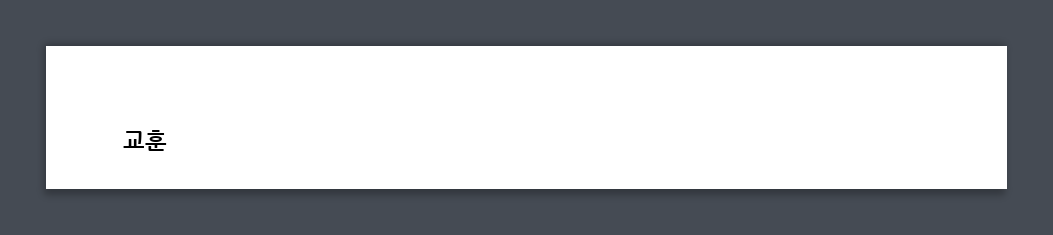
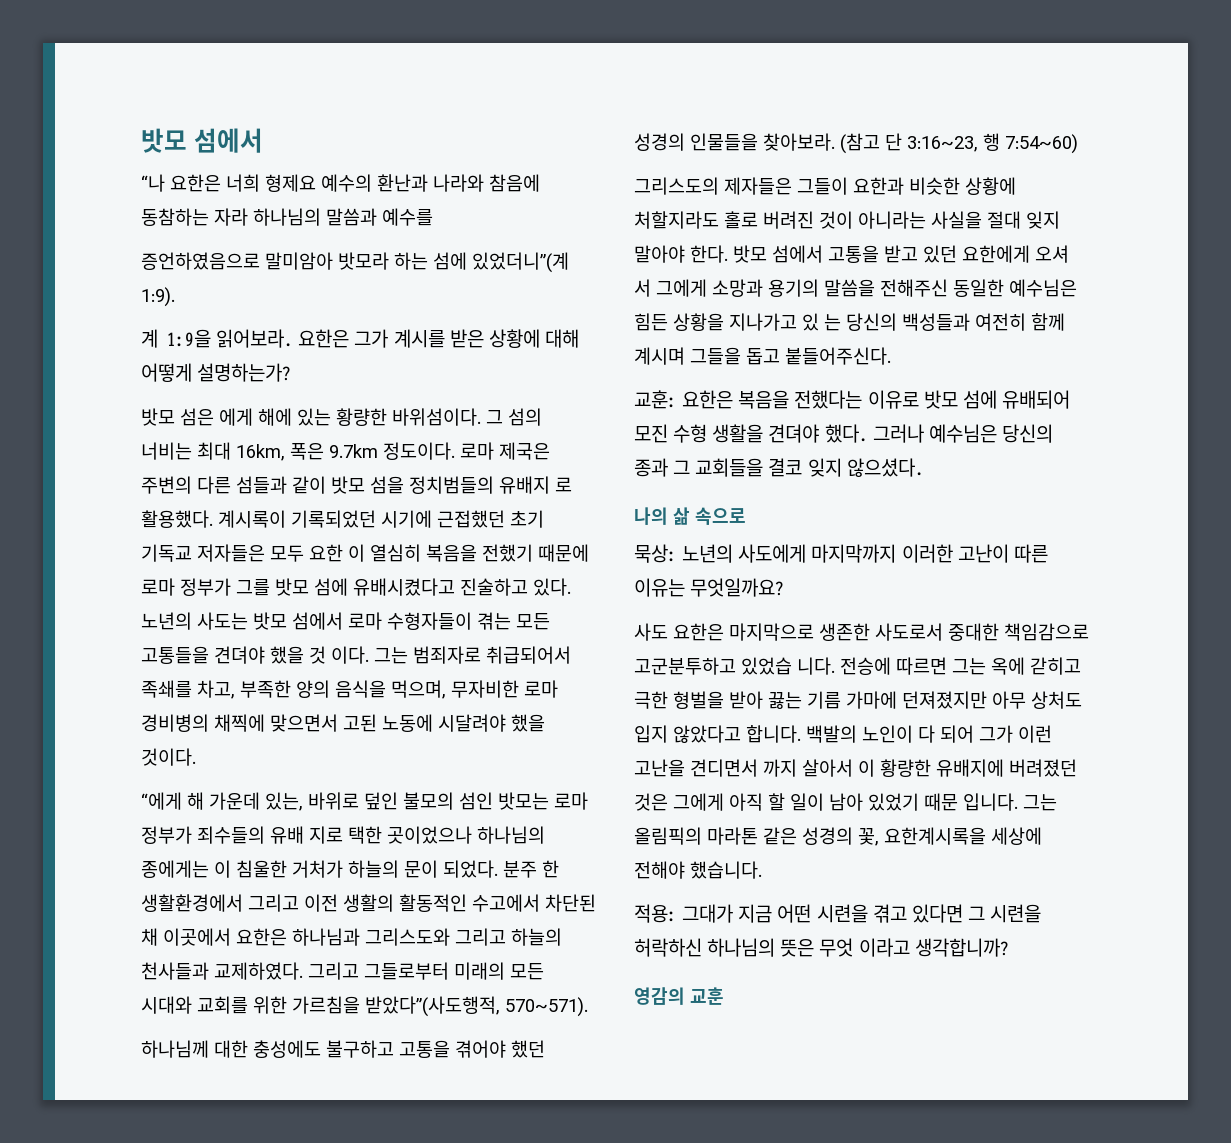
(123, 140) none -> [141,128,263,153] [141,174,540,192] [141,208,433,226] [141,252,569,273] [141,287,175,307] [141,329,579,348] [141,363,292,382] [141,408,542,426] [141,442,550,461] [141,476,572,494] [141,510,544,528] [141,544,589,562] [141,578,571,596] [141,612,550,630] [141,646,571,664] [141,680,558,699] [141,714,545,732] [141,748,196,766] [141,792,588,811] [141,826,545,844] [141,860,559,878] [141,894,596,912] [141,928,562,946] [141,962,544,980] [141,996,588,1017] [141,1040,545,1058] [634,133,1078,154] [634,177,1016,195] [634,211,1060,229] [634,245,1069,263] [634,279,1077,297] [634,313,1065,331] [634,347,891,365] [634,390,1070,409] [634,424,1053,443] [634,458,924,477] [634,507,746,525] [634,544,1048,563] [634,578,785,597] [634,623,1089,641] [634,657,1081,675] [634,691,1082,709] [634,725,1052,743] [634,759,1077,777] [634,793,1057,811] [634,827,1042,846] [634,861,762,879] [634,904,1042,923] [634,938,1009,957] [634,987,685,1005] 밧모 섬에서 // “나 요한은 너희 형제요 예수의 환난과 나라와 참음에 동참하는 자라 하나님의 말씀과 예수를 // 증언하였음으로 말미암아 밧모라 하는 섬에 있었더니”(계 1:9). // 계 1:9을 읽어보라. 요한은 그가 계시를 받은 상황에 대해 어떻게 설명하는가? // 밧모 섬은 에게 해에 있는 황량한 바위섬이다. 그 섬의 너비는 최대 16km, 폭은 9.7km 정도이다. 로마 제국은 주변의 다른 섬들과 같이 밧모 섬을 정치범들의 유배지 로 활용했다. 계시록이 기록되었던 시기에 근접했던 초기 기독교 저자들은 모두 요한 이 열심히 복음을 전했기 때문에 로마 정부가 그를 밧모 섬에 유배시켰다고 진술하고 있다. 노년의 사도는 밧모 섬에서 로마 수형자들이 겪는 모든 고통들을 견뎌야 했을 것 이다. 그는 범죄자로 취급되어서 족쇄를 차고, 부족한 양의 음식을 먹으며, 무자비한 로마 경비병의 채찍에 맞으면서 고된 노동에 시달려야 했을 것이다. // “에게 해 가운데 있는, 바위로 덮인 불모의 섬인 밧모는 로마 정부가 죄수들의 유배 지로 택한 곳이었으나 하나님의 종에게는 이 침울한 거처가 하늘의 문이 되었다. 분주 한 생활환경에서 그리고 이전 생활의 활동적인 수고에서 차단된 채 이곳에서 요한은 하나님과 그리스도와 그리고 하늘의 천사들과 교제하였다. 그리고 그들로부터 미래의 모든 시대와 교회를 위한 가르침을 받았다”(사도행적, 570~571). // 하나님께 대한 충성에도 불구하고 고통을 겪어야 했던 성경의 인물들을 찾아보라. (참고 단 3:16~23, 행 7:54~60) // 그리스도의 제자들은 그들이 요한과 비슷한 상황에 처할지라도 홀로 버려진 것이 아니라는 사실을 절대 잊지 말아야 한다. 밧모 섬에서 고통을 받고 있던 요한에게 오셔 서 그에게 소망과 용기의 말씀을 전해주신 동일한 예수님은 힘든 상황을 지나가고 있 는 당신의 백성들과 여전히 함께 계시며 그들을 돕고 붙들어주신다. // 교훈: 요한은 복음을 전했다는 이유로 밧모 섬에 유배되어 모진 수형 생활을 견뎌야 했다. 그러나 예수님은 당신의 종과 그 교회들을 결코 잊지 않으셨다. // 나의 삶 속으로 // 묵상: 노년의 사도에게 마지막까지 이러한 고난이 따른 이유는 무엇일까요? // 사도 요한은 마지막으로 생존한 사도로서 중대한 책임감으로 고군분투하고 있었습 니다. 전승에 따르면 그는 옥에 갇히고 극한 형벌을 받아 끓는 기름 가마에 던져졌지만 아무 상처도 입지 않았다고 합니다. 백발의 노인이 다 되어 그가 이런 고난을 견디면서 까지 살아서 이 황량한 유배지에 버려졌던 것은 그에게 아직 할 일이 남아 있었기 때문 입니다. 그는 올림픽의 마라톤 같은 성경의 꽃, 요한계시록을 세상에 전해야 했습니다. // 적용: 그대가 지금 어떤 시련을 겪고 있다면 그 시련을 허락하신 하나님의 뜻은 무엇 이라고 생각합니까? // 영감의

